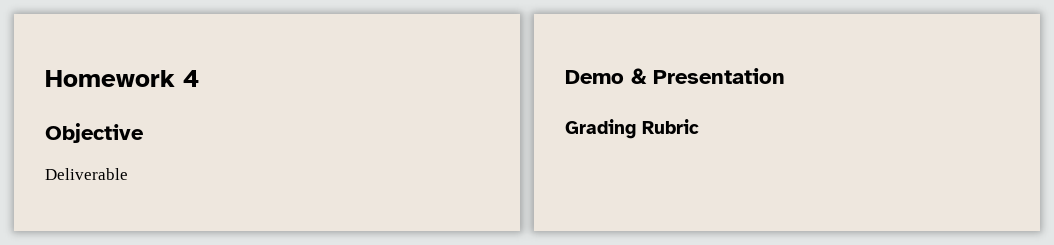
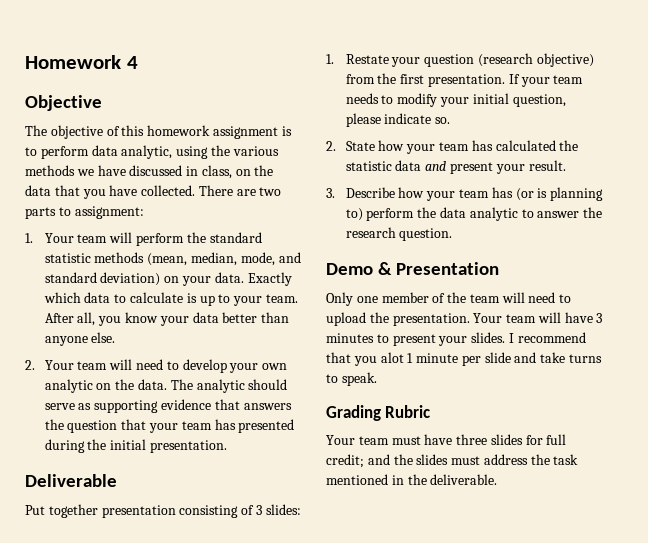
[45,168,128,180] [565,68,785,84] [565,119,699,139] Deliverable // Demo & Presentation // Grading Rubric -> [25,125,292,139] [25,145,279,159] [25,165,274,179] [25,185,282,199] [25,206,144,219] [25,232,262,246] [44,252,301,266] [44,272,292,286] [43,292,298,306] [44,312,290,326] [44,332,116,346] [25,359,288,373] [44,379,288,393] [44,399,292,413] [44,419,295,433] [44,439,228,453] [25,474,117,487] [25,504,301,518] [326,53,594,67] [345,73,584,87] [345,93,566,107] [345,113,451,127] [326,140,579,154] [345,160,566,174] [326,187,604,201] [345,207,603,221] [345,227,453,241] [326,262,499,275] [326,292,572,306] [326,312,603,326] [326,332,586,346] [326,352,603,366] [326,372,377,386] [326,405,431,421] [326,434,567,445] [326,454,579,468] [326,474,498,485] The objective of this homework assignment is to perform data analytic, using the various methods we have discussed in class, on the data that you have collected. There are two parts to assignment: // 1. Your team will perform the standard statistic methods (mean, median, mode, and standard deviation) on your data. Exactly which data to calculate is up to your team. After all, you know your data better than anyone else. // 2. Your team will need to develop your own analytic on the data. The analytic should serve as supporting evidence that answers the question that your team has presented during the initial presentation. // Deliverable // Put together presentation consisting of 3 slides: // 1. Restate your question (research objective) from the first presentation. If your team needs to modify your initial question, please indicate so. // 2. State how your team has calculated the statistic data and present your result. // 3. Describe how your team has (or is planning to) perform the data analytic to answer the research question. // Demo & Presentation // Only one member of the team will need to upload the presentation. Your team will have 3 minutes to present your slides. I recommend that you alot 1 minute per slide and take turns to speak. // Grading Rubric // Your team must have three slides for full credit; and the slides must address the task mentioned in the deliverable.

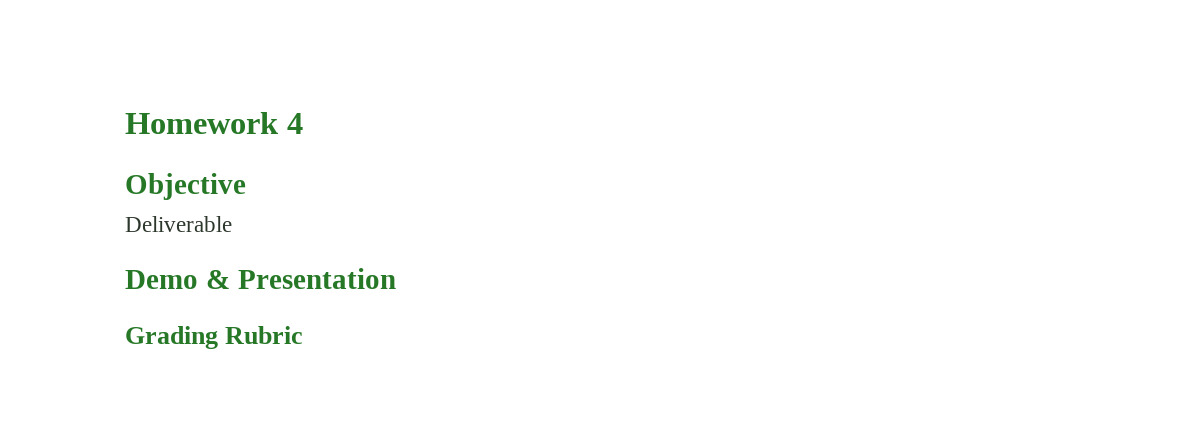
[25,125,292,139] [25,145,279,159] [25,165,274,179] [25,185,282,199] [25,206,144,219] [25,232,262,246] [44,252,301,266] [44,272,292,286] [43,292,298,306] [44,312,290,326] [44,332,116,346] [25,359,288,373] [44,379,288,393] [44,399,292,413] [44,419,295,433] [44,439,228,453] [25,474,117,487] [25,504,301,518] [326,53,594,67] [345,73,584,87] [345,93,566,107] [345,113,451,127] [326,140,579,154] [345,160,566,174] [326,187,604,201] [345,207,603,221] [345,227,453,241] [326,262,499,275] [326,292,572,306] [326,312,603,326] [326,332,586,346] [326,352,603,366] [326,372,377,386] [326,405,431,421] [326,434,567,445] [326,454,579,468] [326,474,498,485] The objective of this homework assignment is to perform data analytic, using the various methods we have discussed in class, on the data that you have collected. There are two parts to assignment: // 1. Your team will perform the standard statistic methods (mean, median, mode, and standard deviation) on your data. Exactly which data to calculate is up to your team. After all, you know your data better than anyone else. // 2. Your team will need to develop your own analytic on the data. The analytic should serve as supporting evidence that answers the question that your team has presented during the initial presentation. // Deliverable // Put together presentation consisting of 3 slides: // 1. Restate your question (research objective) from the first presentation. If your team needs to modify your initial question, please indicate so. // 2. State how your team has calculated the statistic data and present your result. // 3. Describe how your team has (or is planning to) perform the data analytic to answer the research question. // Demo & Presentation // Only one member of the team will need to upload the presentation. Your team will have 3 minutes to present your slides. I recommend that you alot 1 minute per slide and take turns to speak. // Grading Rubric // Your team must have three slides for full credit; and the slides must address the task mentioned in the deliverable. -> [125,216,232,232] [125,268,396,289] [125,326,304,349] Deliverable // Demo & Presentation // Grading Rubric

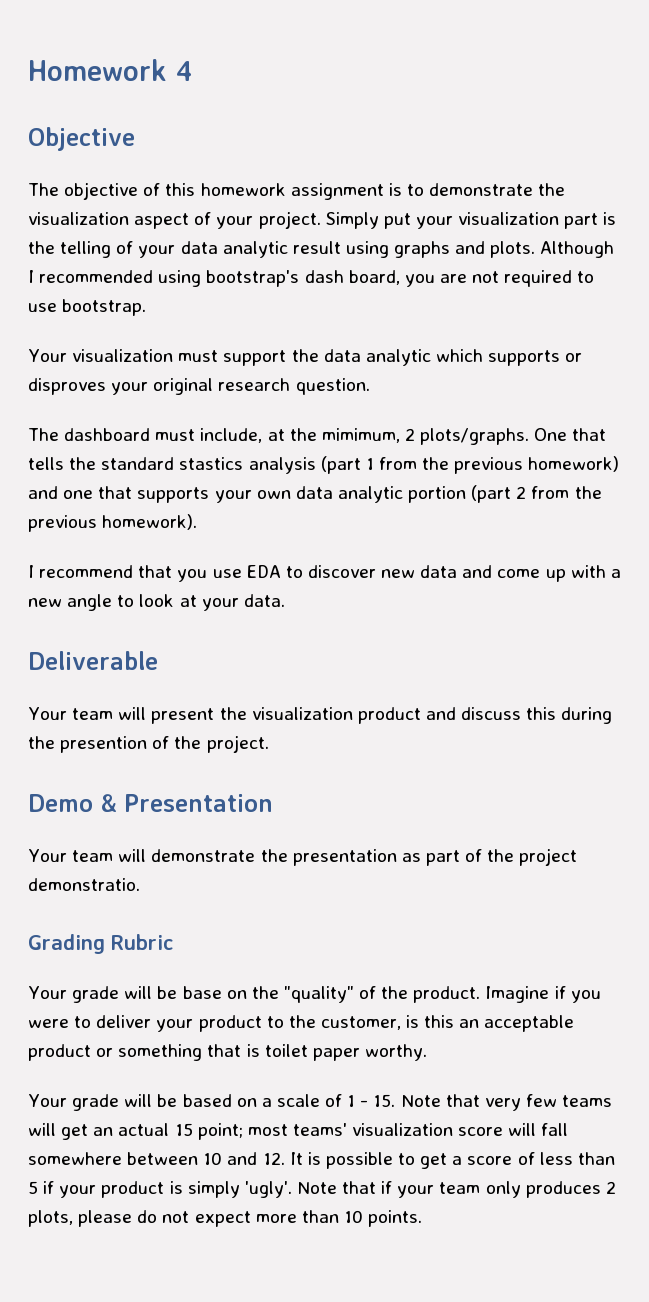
[125,216,232,232] [125,268,396,289] [125,326,304,349] Deliverable // Demo & Presentation // Grading Rubric -> [28,182,566,200] [28,211,617,229] [28,241,615,258] [28,270,595,287] [28,299,147,316] [28,349,583,366] [28,378,370,395] [28,428,607,445] [28,456,620,474] [28,485,602,503] [28,514,198,532] [28,565,621,582] [28,594,285,611] [28,651,158,670] [28,707,613,724] [28,735,269,753] [28,794,273,812] [28,848,578,866] [28,878,140,891] [28,934,174,954] [28,986,601,1003] [28,1015,575,1032] [28,1044,427,1061] [28,1094,613,1111] [28,1123,569,1140] [28,1152,615,1169] [28,1181,616,1198] [28,1210,423,1227] The objective of this homework assignment is to demonstrate the visualization aspect of your project. Simply put your visualization part is the telling of your data analytic result using graphs and plots. Although I recommended using bootstrap's dash board, you are not required to use bootstrap. // Your visualization must support the data analytic which supports or disproves your original research question. // The dashboard must include, at the mimimum, 2 plots/graphs. One that tells the standard stastics analysis (part 1 from the previous homework) and one that supports your own data analytic portion (part 2 from the previous homework). // I recommend that you use EDA to discover new data and come up with a new angle to look at your data. // Deliverable // Your team will present the visualization product and discuss this during the presention of the project. // Demo & Presentation // Your team will demonstrate the presentation as part of the project demonstratio. // Grading Rubric // Your grade will be base on the "quality" of the product. Imagine if you were to deliver your product to the customer, is this an acceptable product or something that is toilet paper worthy. // Your grade will be based on a scale of 1 - 15. Note that very few teams will get an actual 15 point; most teams' visualization score will fall somewhere between 10 and 12. It is possible to get a score of less than 5 if your product is simply 'ugly'. Note that if your team only produces 2 plots, please do not expect more than 10 points.

